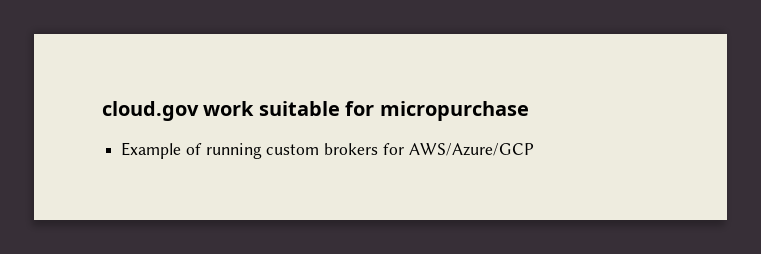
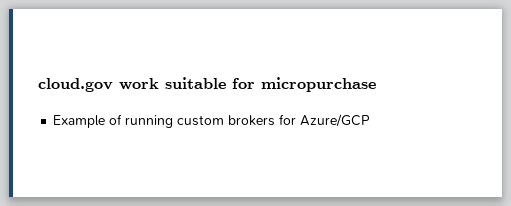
[408,143,534,156] AWS/Azure/GCP -> [300,114,371,127] Azure/GCP

